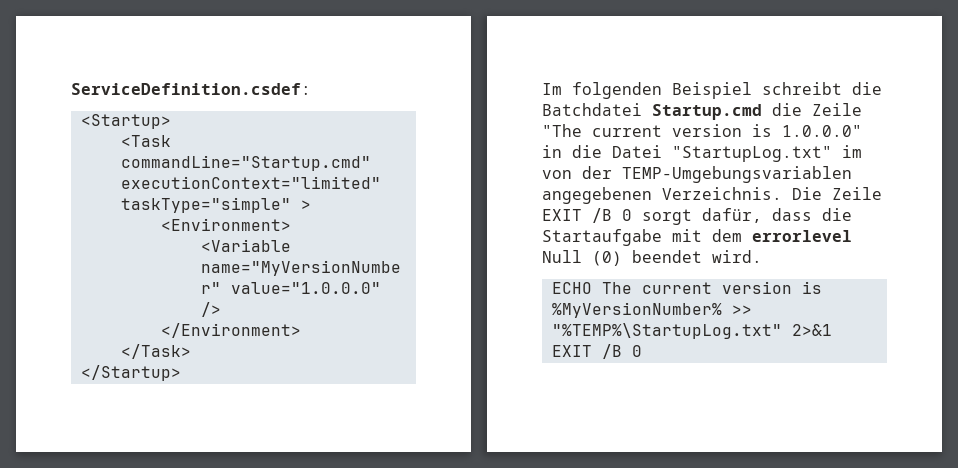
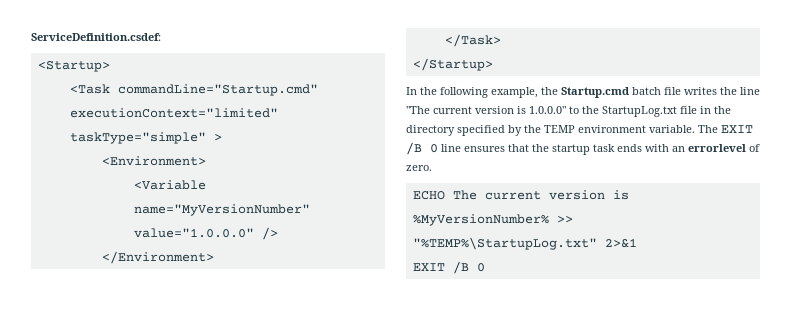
[542,82,882,99] [542,103,862,120] Im folgenden Beispiel schreibt die Batchdatei Startup.cmd die Zeile -> [406,87,760,98] In the following example, the Startup.cmd batch file writes the line
[542,145,862,162] [542,166,852,183] [542,187,882,204] [542,208,852,225] [542,229,852,246] [542,250,762,266] in die Datei "StartupLog.txt" im von der TEMP-Umgebungsvariablen angegebenen Verzeichnis. Die Zeile EXIT /B 0 sorgt dafür, dass die Startaufgabe mit dem errorlevel Null (0) beendet wird. -> [569,106,731,117] [406,125,753,136] [406,142,760,155] [406,165,432,171] to the StartupLog.txt file in the directory specified by the TEMP environment variable. The EXIT /B 0 line ensures that the startup task ends with an errorlevel of zero.

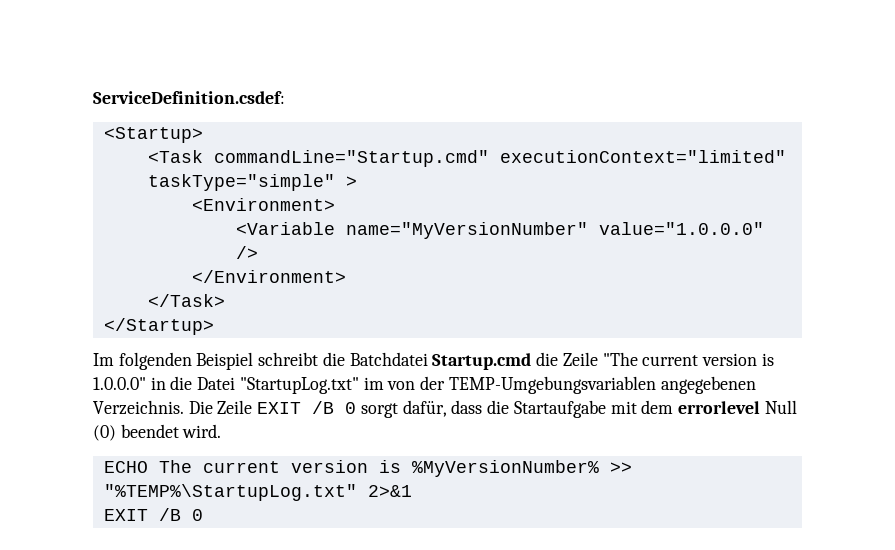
[406,87,760,98] In the following example, the Startup.cmd batch file writes the line -> [93,352,598,370] Im folgenden Beispiel schreibt die Batchdatei Startup.cmd die Zeile
[569,106,731,117] [406,125,753,136] [406,142,760,155] [406,165,432,171] to the StartupLog.txt file in the directory specified by the TEMP environment variable. The EXIT /B 0 line ensures that the startup task ends with an errorlevel of zero. -> [150,376,756,394] [93,400,797,418] [93,424,222,441] in die Datei "StartupLog.txt" im von der TEMP-Umgebungsvariablen angegebenen Verzeichnis. Die Zeile EXIT /B 0 sorgt dafür, dass die Startaufgabe mit dem errorlevel Null (0) beendet wird.

